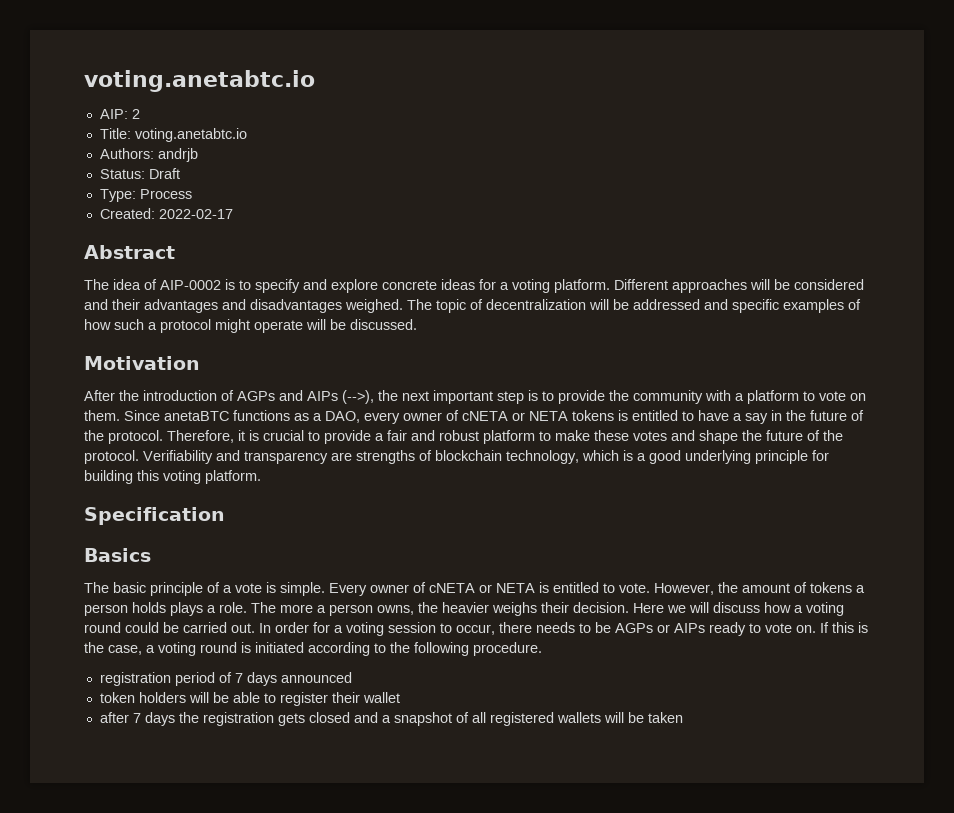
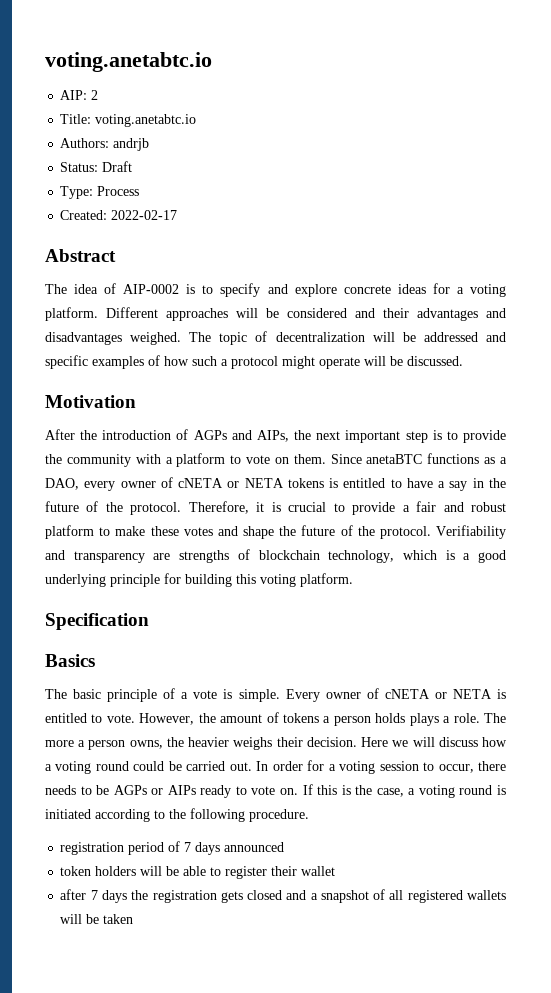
[307,390,374,404] AIPs (-->), -> [256,430,289,442] AIPs,

